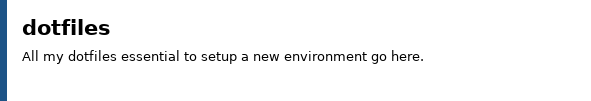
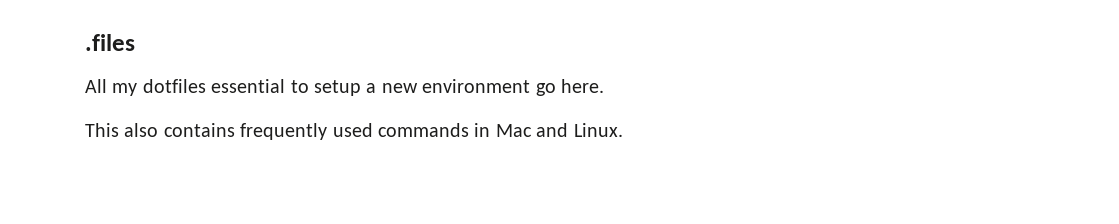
[22,19,111,35] dotfiles -> [85,34,135,51] .files
(424, 55) none -> [85,123,623,140] // This also contains frequently used commands in Mac and Linux.

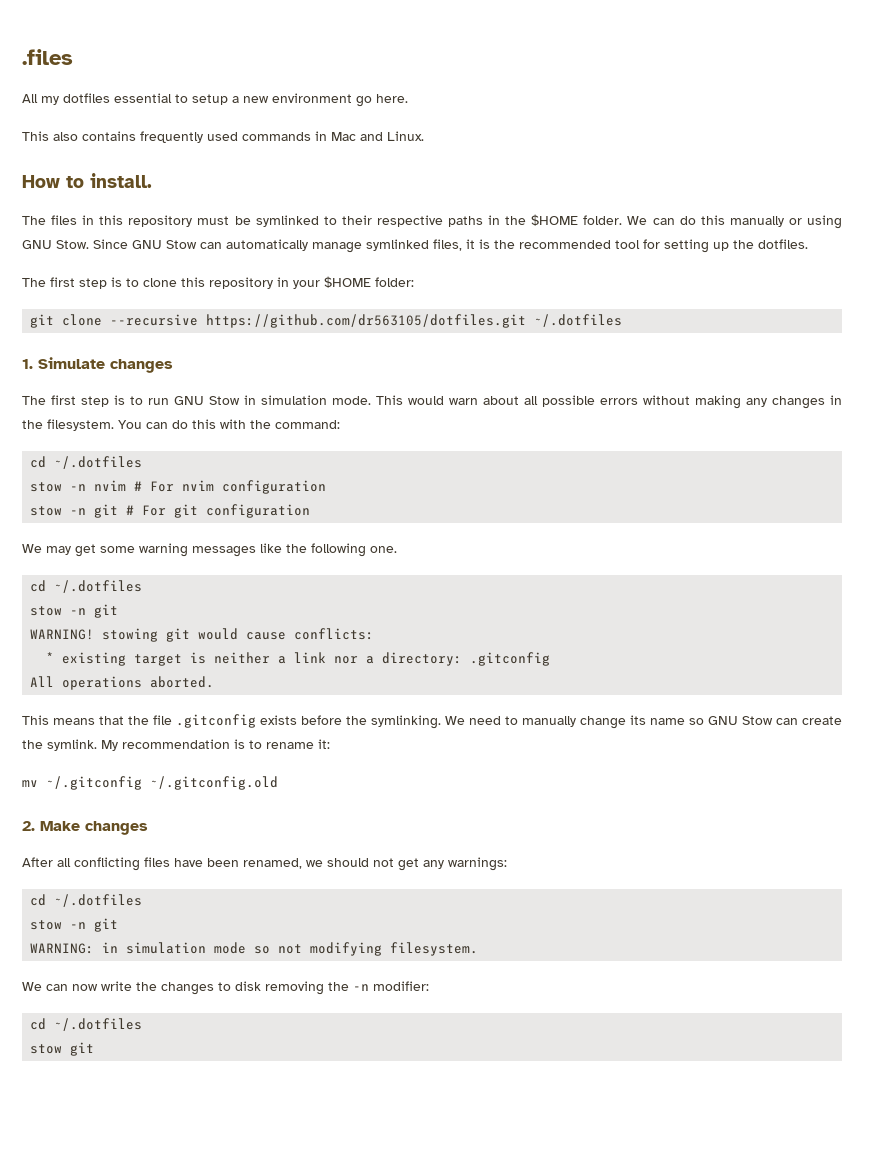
(623, 130) none -> [22,173,152,188] [22,214,842,229] [22,239,808,253] [22,276,414,289] [30,314,623,328] [22,357,173,373] [22,395,842,409] [22,419,340,431] [30,456,143,469] [30,480,327,494] [30,504,311,518] [22,543,397,557] [30,580,143,593] [30,604,119,618] [30,628,375,642] [46,652,551,666] [30,676,215,690] [22,714,842,729] [22,739,330,751] [22,776,278,790] [22,821,148,835] [22,857,507,871] [30,894,143,907] [30,918,119,932] [30,942,479,956] [22,981,429,995] [30,1018,143,1031] [30,1042,95,1056] // How to install. // The files in this repository must be symlinked to their respective paths in the $HOME folder. We can do this manually or using GNU Stow. Since GNU Stow can automatically manage symlinked files, it is the recommended tool for setting up the dotfiles. // The first step is to clone this repository in your $HOME folder: // git clone --recursive https://github.com/dr563105/dotfiles.git ~/.dotfiles // 1. Simulate changes // The first step is to run GNU Stow in simulation mode. This would warn about all possible errors without making any changes in the filesystem. You can do this with the command: // cd ~/.dotfiles // stow -n nvim # For nvim configuration // stow -n git # For git configuration // We may get some warning messages like the following one. // cd ~/.dotfiles // stow -n git // WARNING! stowing git would cause conflicts: // * existing target is neither a link nor a directory: .gitconfig // All operations aborted. // This means that the file .gitconfig exists before the symlinking. We need to manually change its name so GNU Stow can create the symlink. My recommendation is to rename it: // mv ~/.gitconfig ~/.gitconfig.old // 2. Make changes // After all conflicting files have been renamed, we should not get any warnings: // cd ~/.dotfiles // stow -n git // WARNING: in simulation mode so not modifying filesystem. // We can now write the changes to disk removing the -n modifier: // cd ~/.dotfiles // stow git

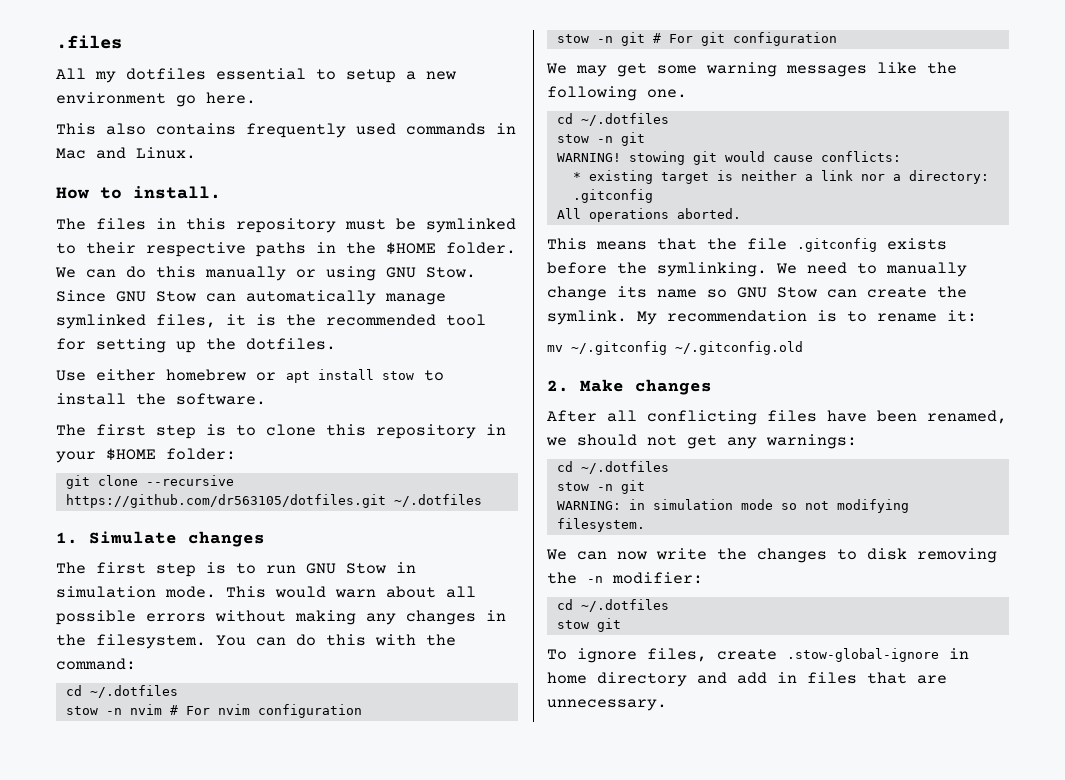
(808, 244) none -> [56,369,444,383] [56,393,266,405] // Use either homebrew or apt install stow to install the software.
(95, 1049) none -> [547,648,969,663] [547,672,947,687] [547,699,667,711] // To ignore files, create .stow-global-ignore in home directory and add in files that are unnecessary.

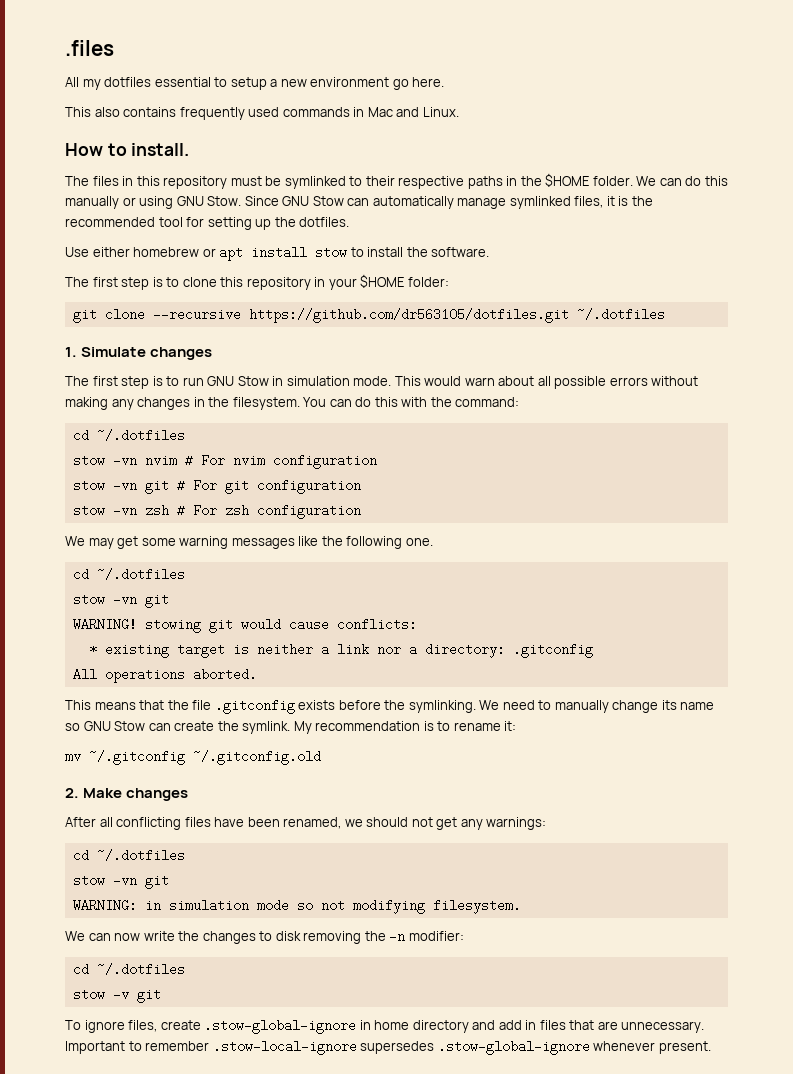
[105,708,122,715] -n -> [112,454,137,467] -vn
[596,36,613,43] -n -> [112,479,137,492] -vn
(837, 39) none -> [72,504,361,519] // stow -vn zsh # For zsh configuration
[596,136,613,143] -n -> [112,593,137,606] -vn
[596,484,613,491] -n -> [112,874,137,887] -vn
(589, 624) none -> [112,988,129,1001] -v
(667, 705) none -> [65,1040,711,1055] Important to remember .stow-local-ignore supersedes .stow-global-ignore whenever present.

